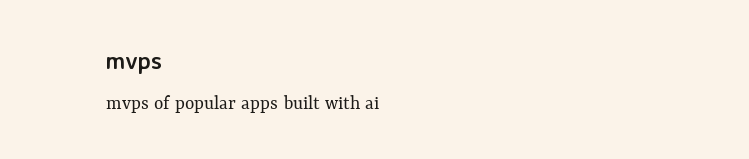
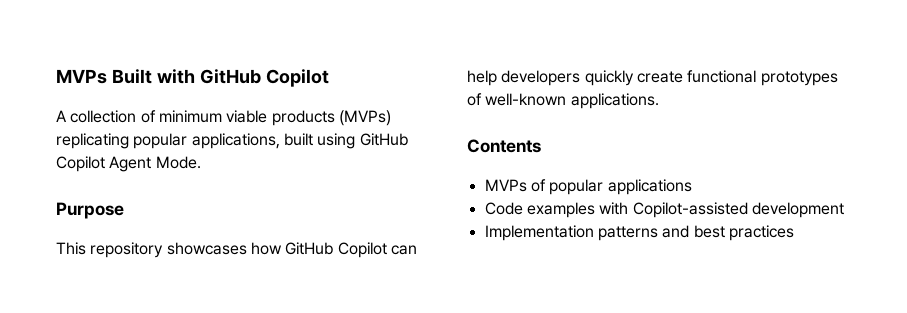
[106,57,162,74] [106,95,380,113] mvps // mvps of popular apps built with ai -> [56,69,329,87] [56,110,391,126] [56,133,408,149] [56,156,201,172] [56,202,124,219] [56,242,417,258] [467,70,838,86] [467,93,659,109] [467,139,541,153] [484,179,692,195] [484,202,844,218] [484,225,794,241] MVPs Built with GitHub Copilot // A collection of minimum viable products (MVPs) replicating popular applications, built using GitHub Copilot Agent Mode. // Purpose // This repository showcases how GitHub Copilot can help developers quickly create functional prototypes of well-known applications. // Contents // MVPs of popular applications // Code examples with Copilot-assisted development // Implementation patterns and best practices

